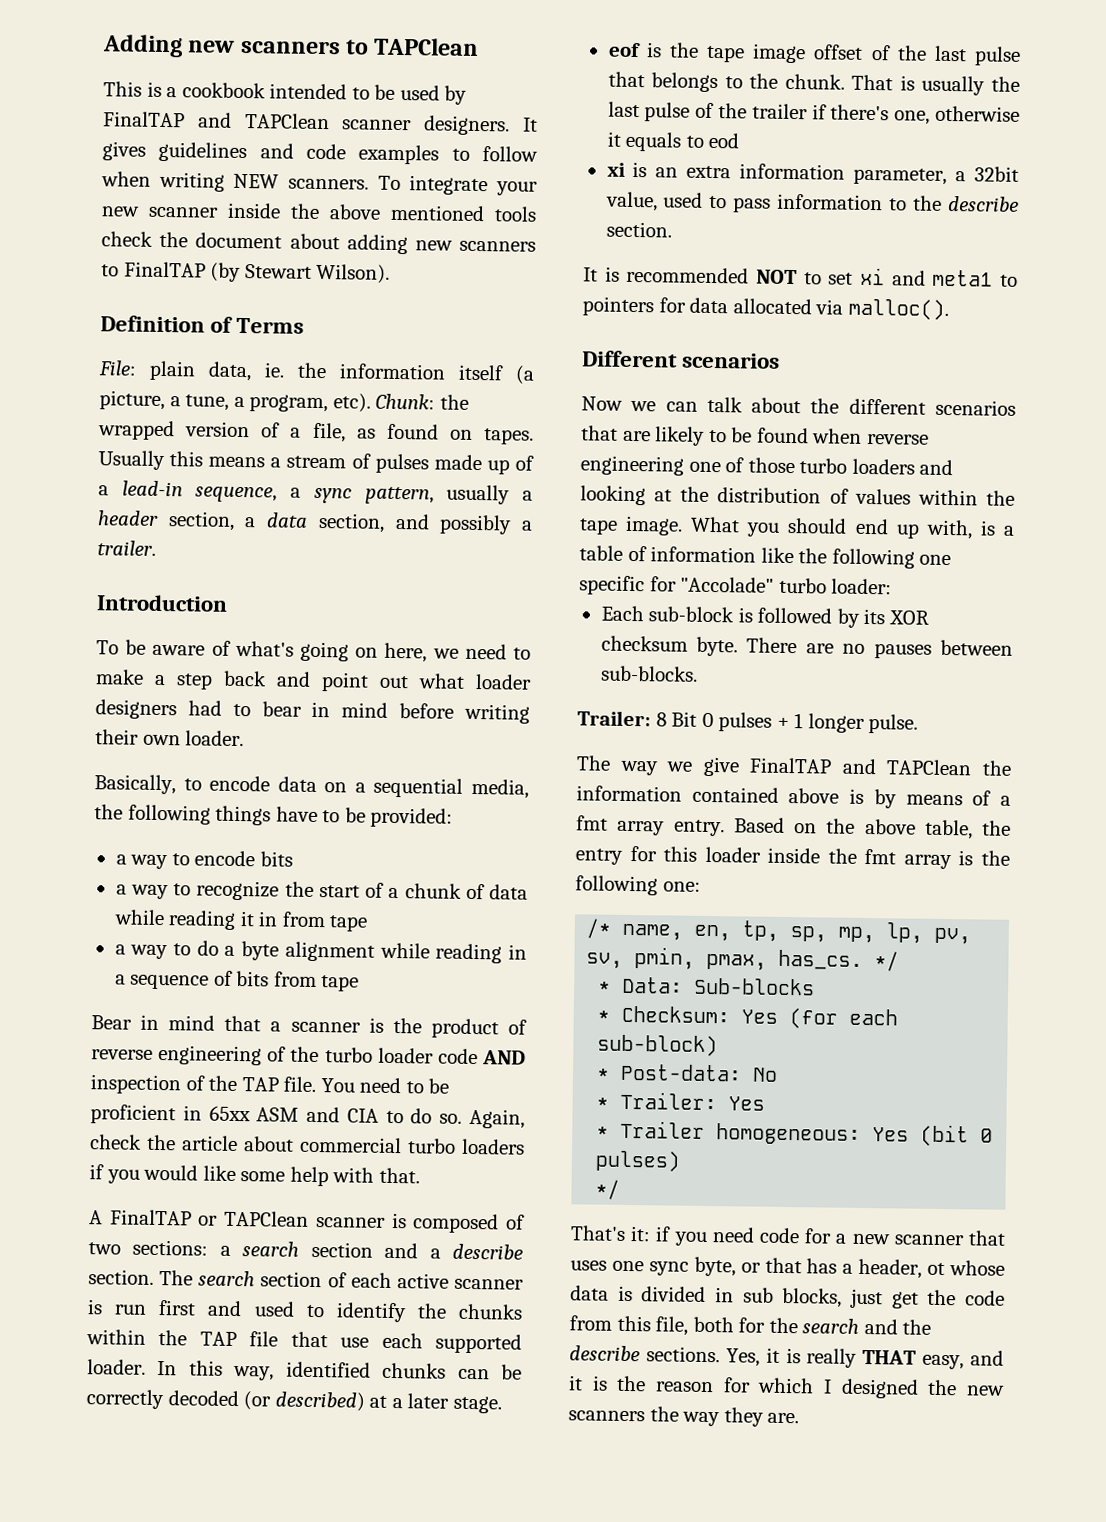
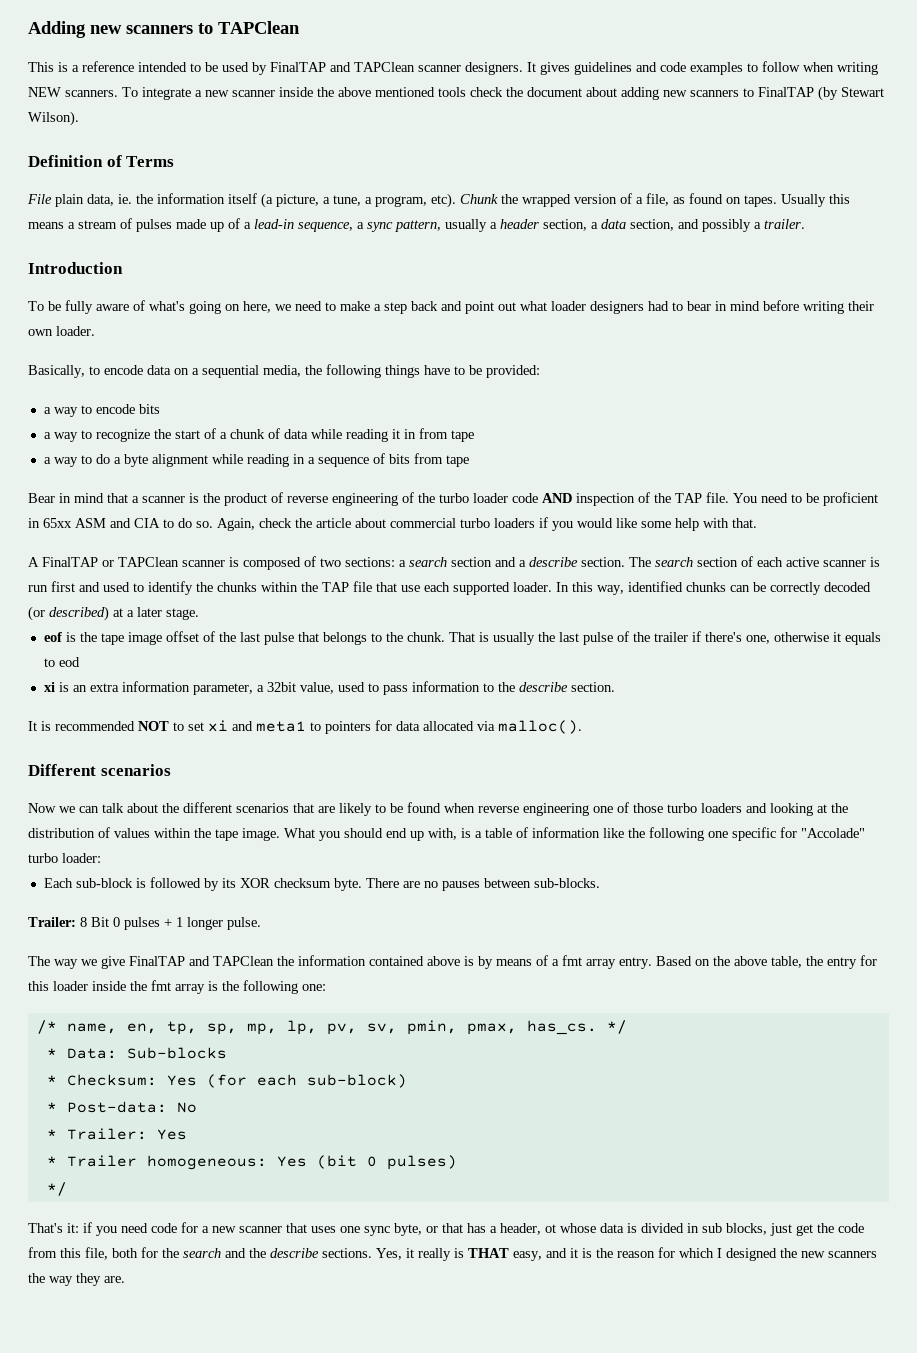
[181,82,266,99] cookbook -> [82,61,134,72] reference
[496,181,538,196] your -> [195,90,202,97] a
[98,360,137,376] File: -> [27,194,52,204] File
[375,393,436,410] Chunk: -> [460,194,498,204] Chunk
(147, 647) none -> [65,300,93,314] fully
[785,1348,858,1368] is really -> [418,1248,464,1261] really is

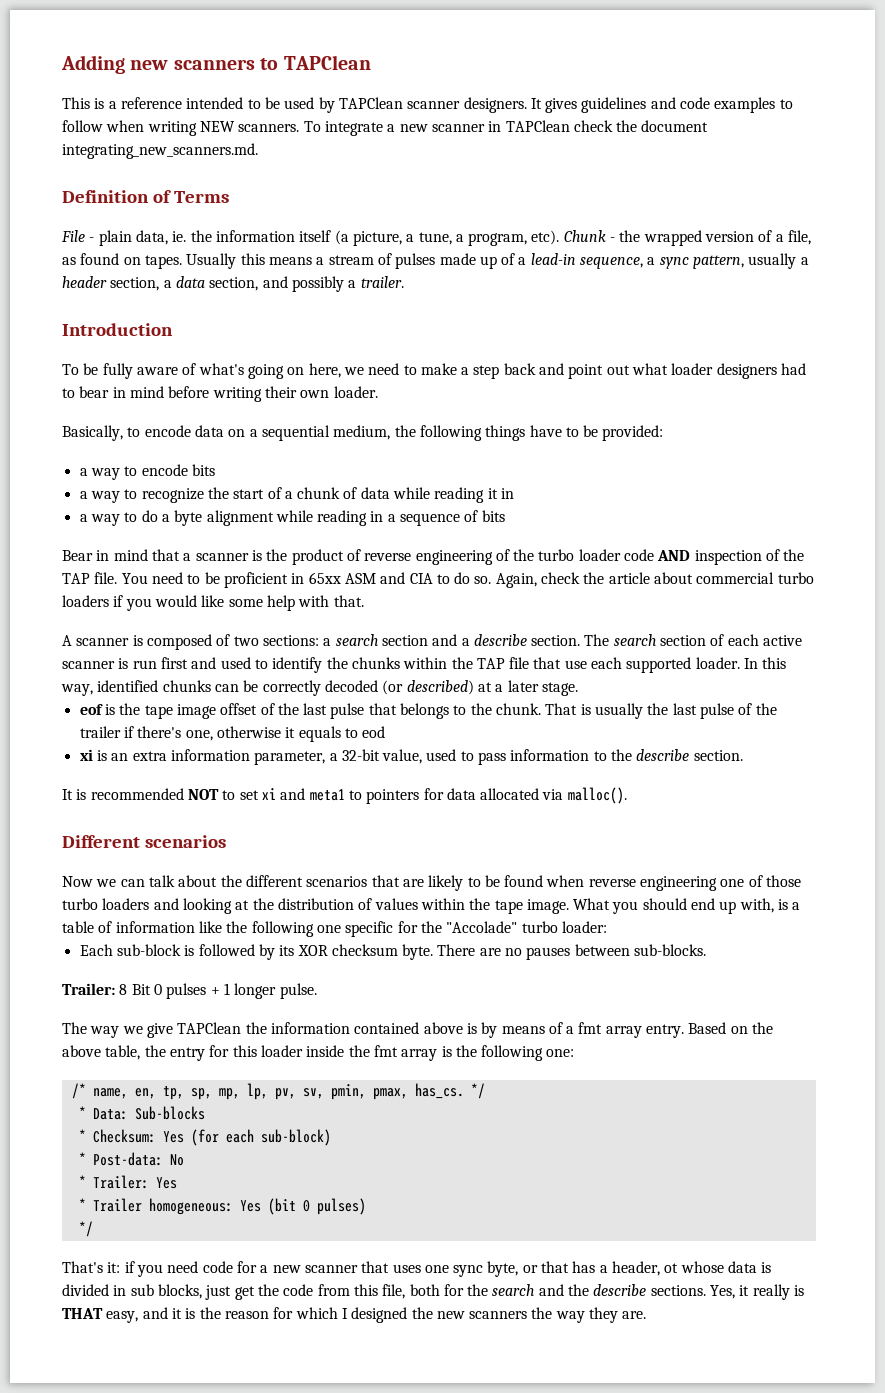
[270,62,351,72] FinalTAP and -> (335, 105) none
[279,86,884,101] [28,111,79,126] inside the above mentioned tools check the document about adding new scanners to FinalTAP (by Stewart Wilson). -> [488,120,709,132] [62,143,258,159] in TAPClean check the document integrating_new_scanners.md.
(52, 199) none -> [89,237,95,242] -
(498, 199) none -> [610,237,616,242] -
[263,365,301,377] media, -> [333,425,391,440] medium,
[418,428,474,442] from tape -> (515, 493) none
[413,453,469,467] from tape -> (505, 516) none
[42,557,179,567] FinalTAP or TAPClean -> (72, 640) none
[266,682,296,692] 32bit -> [341,749,380,761] 32-bit
(797, 832) none -> [420,921,442,933] the
[129,956,210,966] FinalTAP and -> (173, 1030) none

